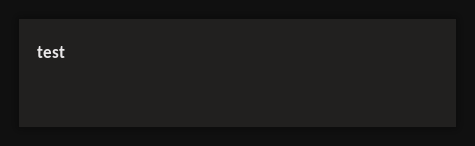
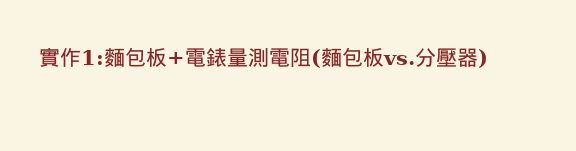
[37,46,65,58] test -> [39,47,488,68] 實作1:麵包板+電錶量測電阻(麵包板vs.分壓器)

